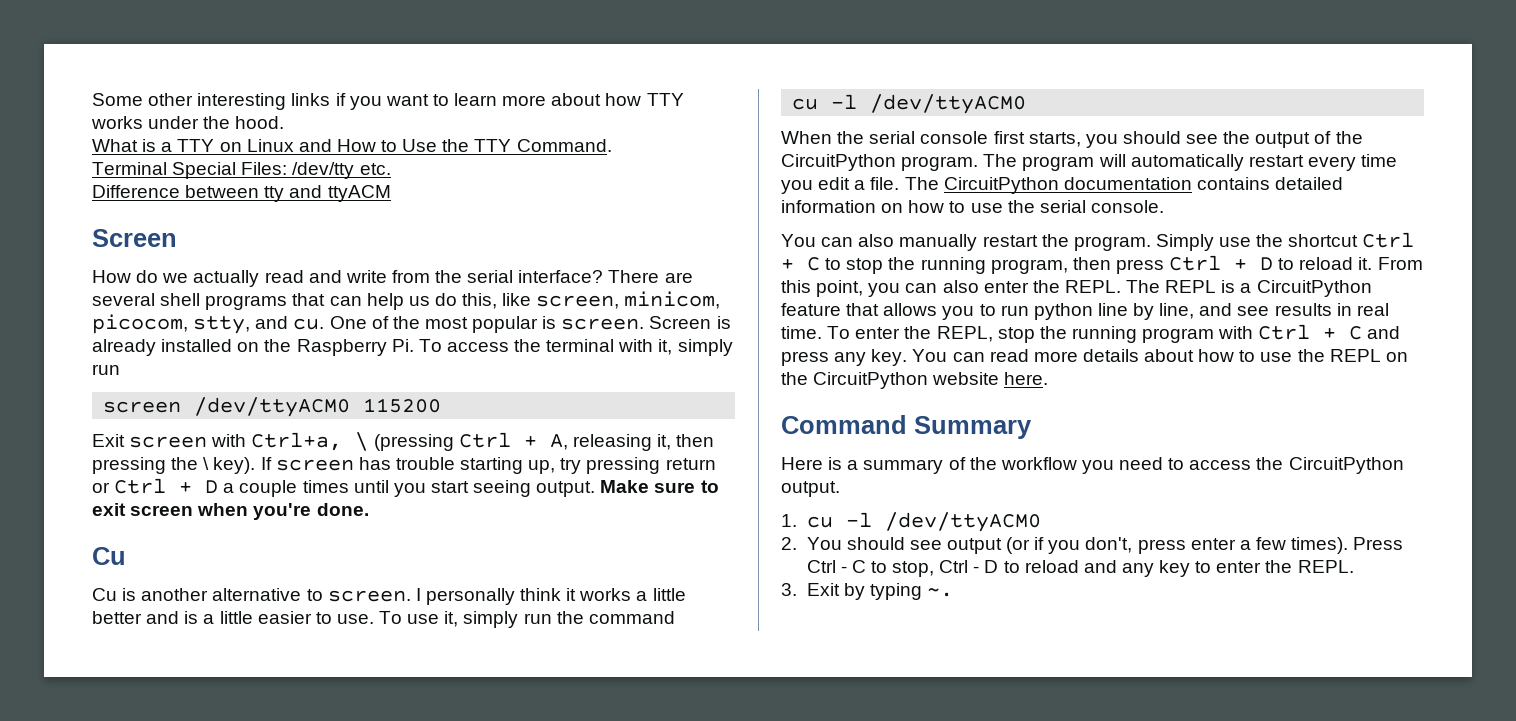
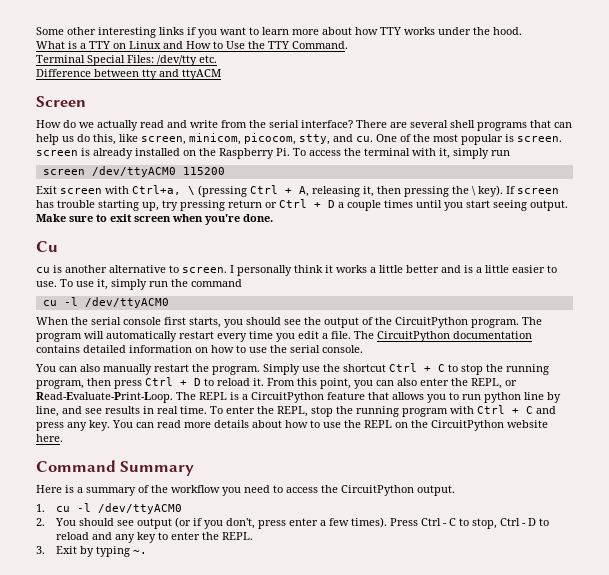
[649,316,712,329] Screen -> [36,150,78,156] screen
[92,588,117,601] Cu -> [36,267,50,273] cu
[1064,280,1121,293] REPL. -> [471,378,517,389] [36,392,173,403] REPL, or Read-Evaluate-Print-Loop.

